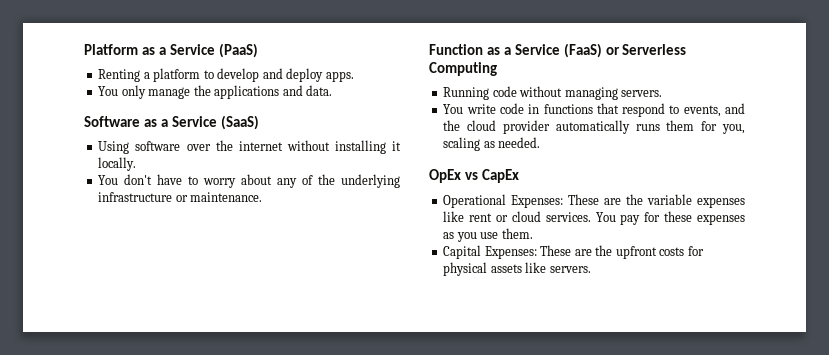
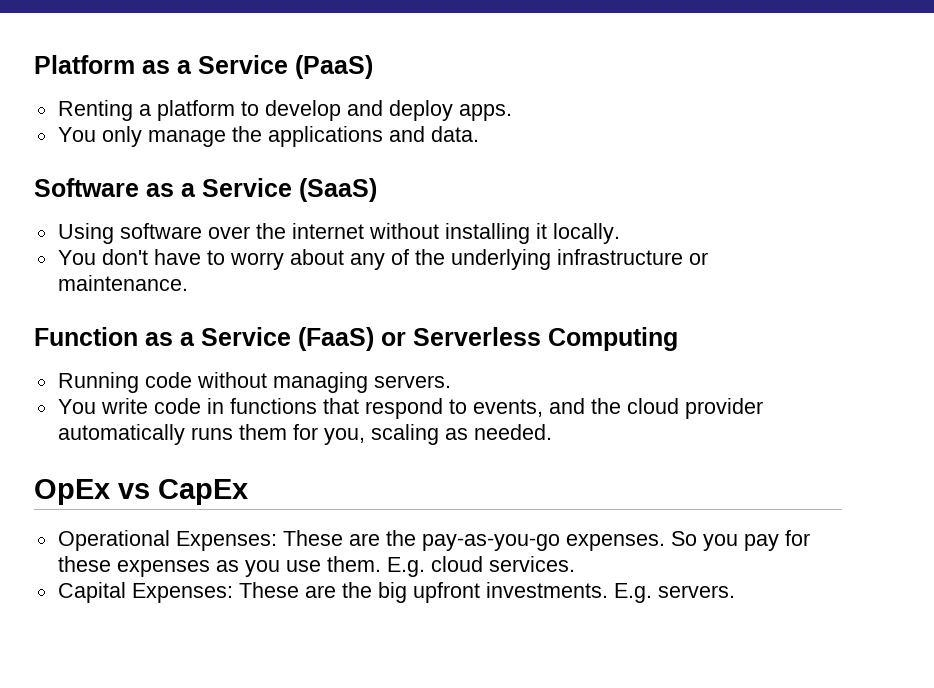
[647,194,745,208] [443,211,616,222] variable expenses like rent or cloud services. You -> [421,531,738,551] pay-as-you-go expenses. So you
(533, 233) none -> [386,556,575,577] E.g. cloud services.
[615,246,704,259] [443,262,547,276] upfront costs for physical assets like -> [377,582,652,603] big upfront investments. E.g.

